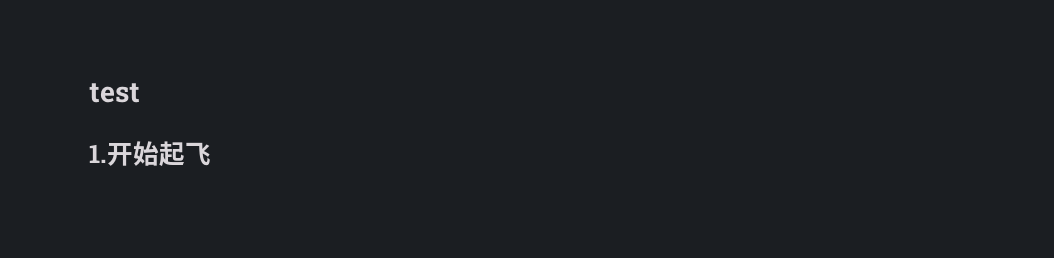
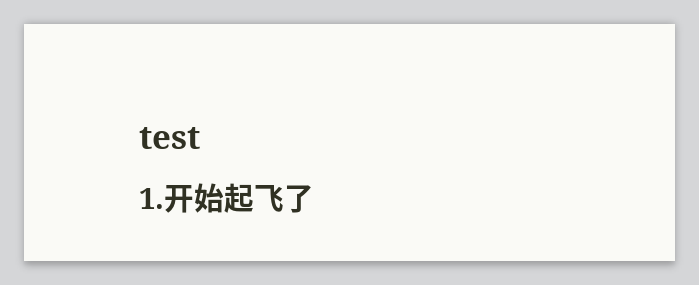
(211, 154) none -> [284,185,314,213] 了

